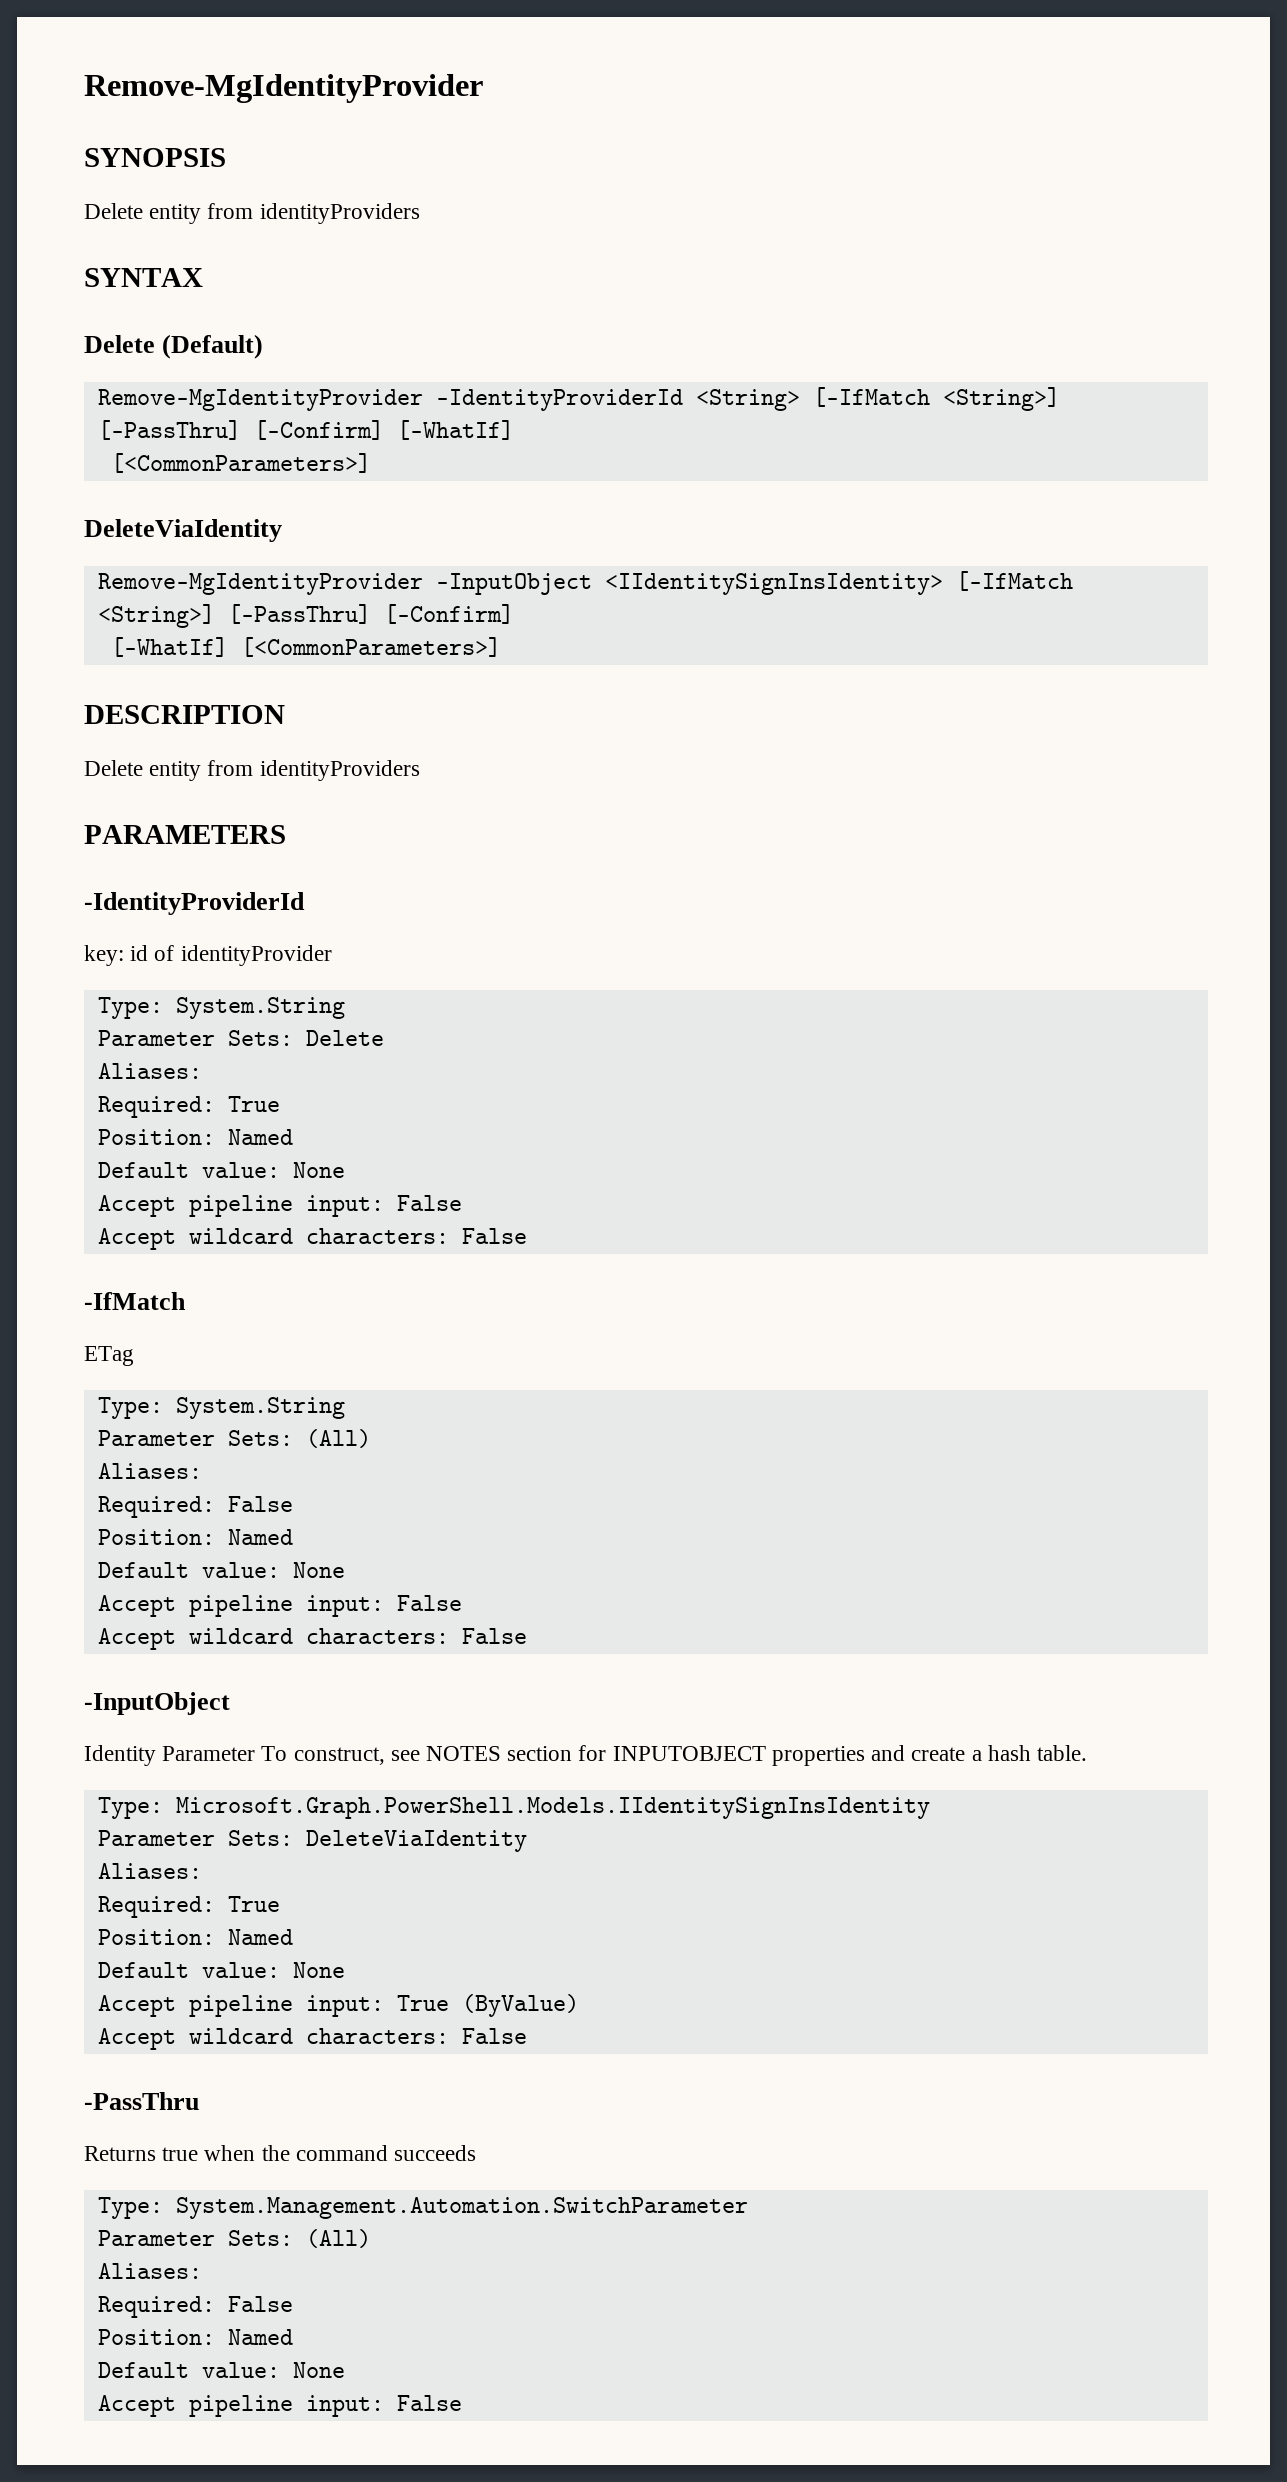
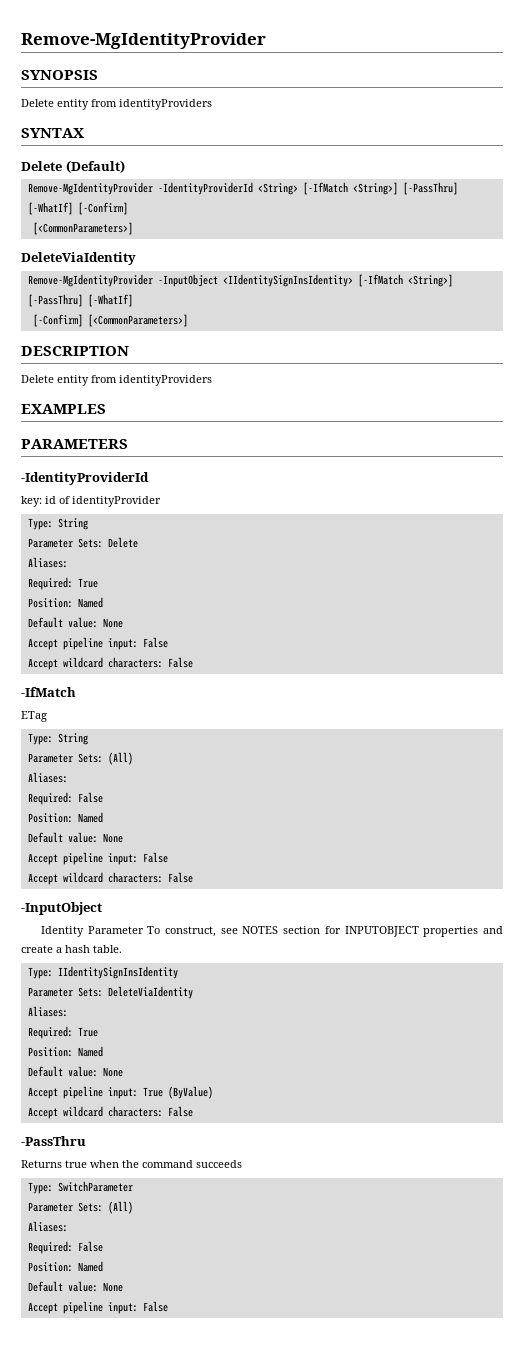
[253,420,514,440] [-Confirm] [-WhatIf] -> [27,202,128,215] [-WhatIf] [-Confirm]
[383,604,514,624] [110,637,228,657] [-Confirm] // [-WhatIf] -> [87,294,133,307] [32,314,83,327] [-WhatIf] // [-Confirm]
(420, 770) none -> [21,404,106,414] // EXAMPLES
[175,997,345,1019] System.String -> [57,518,88,530] String
[175,1397,345,1419] System.String -> [57,733,88,745] String
[175,1797,930,1819] Microsoft.Graph.PowerShell.Models.IIdentitySignInsIdentity -> [57,966,178,979] IIdentitySignInsIdentity
[175,2197,748,2219] System.Management.Automation.SwitchParameter -> [57,1181,133,1192] SwitchParameter

